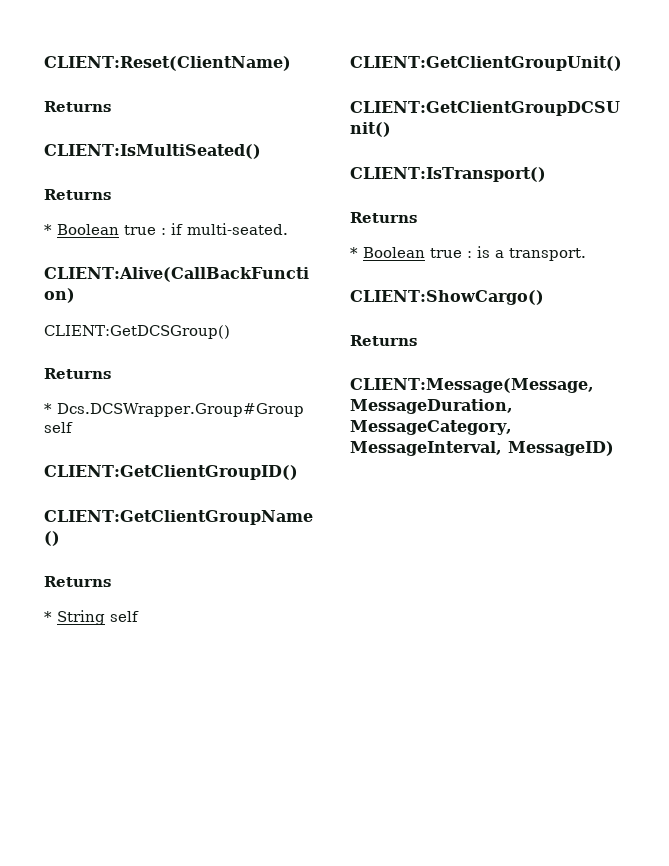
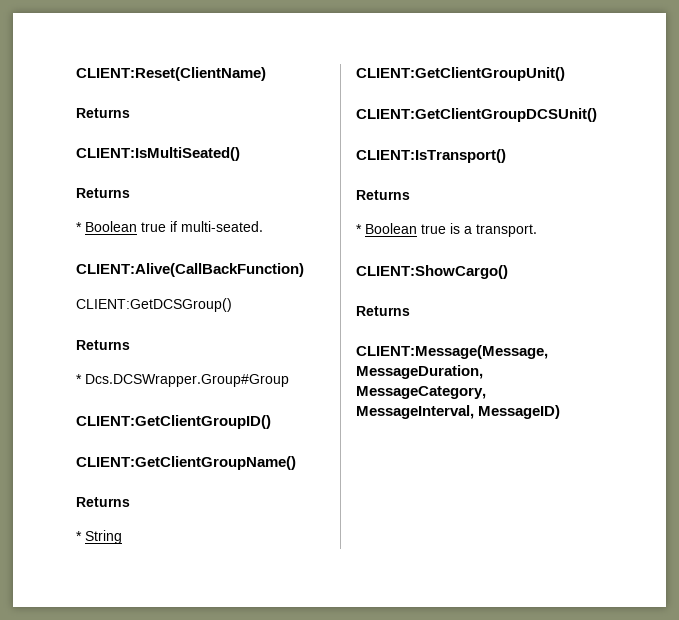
[161,228,166,235] : -> (166, 227) none
[44,422,73,433] self -> (289, 380) none
[110,611,139,622] self -> (122, 537) none
[467,251,472,258] : -> (446, 229) none

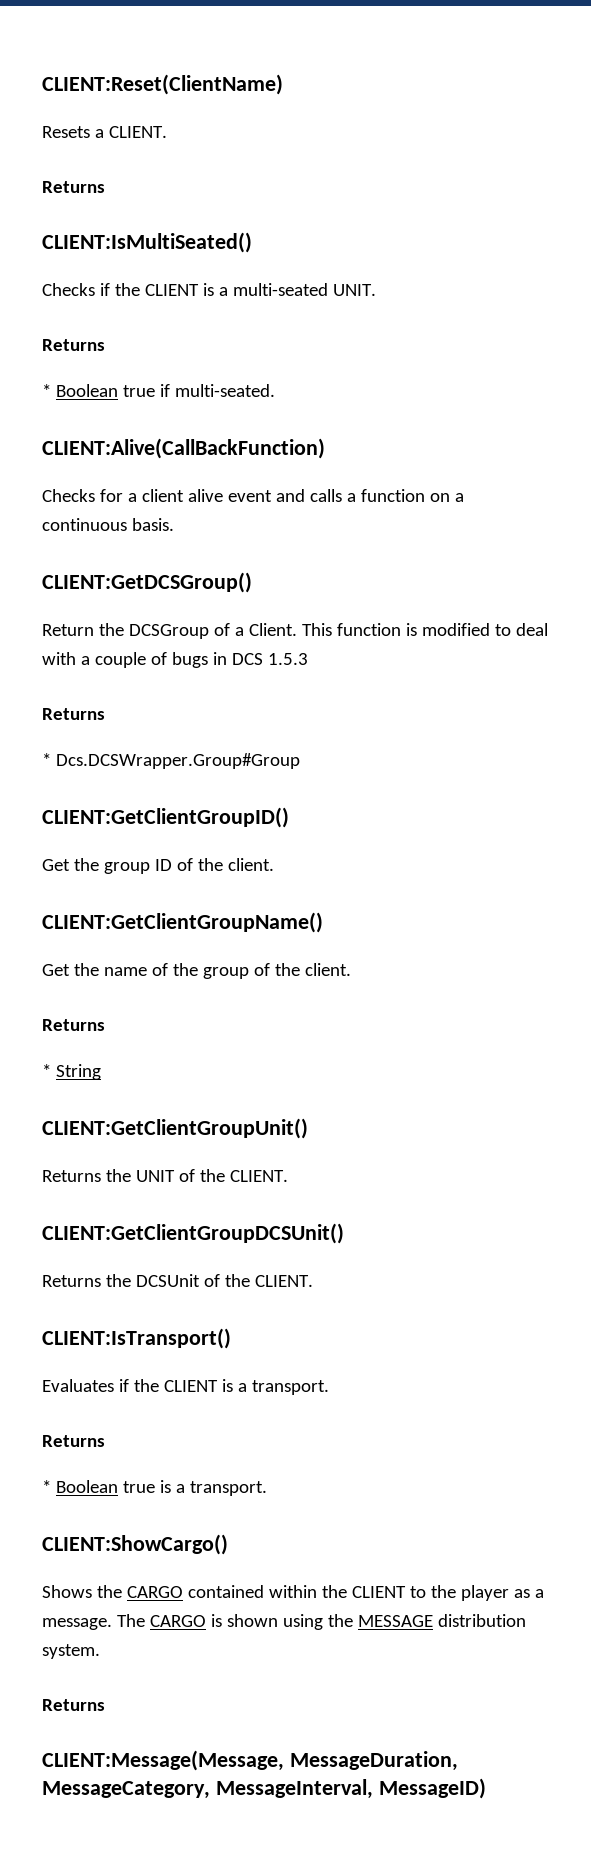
(266, 74) none -> [42,126,167,138] // Resets a CLIENT.
(240, 154) none -> [42,283,376,296] // Checks if the CLIENT is a multi-seated UNIT.
[76,298,232,312] [76,340,130,350] [76,374,289,387] [76,415,271,429] [76,456,296,470] [76,497,130,507] [76,530,122,544] [356,67,565,81] [356,108,597,122] [356,149,506,163] CLIENT:GetDCSGroup() // Returns // * Dcs.DCSWrapper.Group#Group // CLIENT:GetClientGroupID() // CLIENT:GetClientGroupName() // Returns // * String // CLIENT:GetClientGroupUnit() // CLIENT:GetClientGroupDCSUnit() // CLIENT:IsTransport() -> [42,489,464,502] [42,518,174,531] [42,572,252,593] [42,623,548,639] [42,652,308,668] [42,708,105,720] [42,753,300,769] [42,807,289,828] [42,858,274,874] [42,912,323,933] [42,963,351,979] [42,1019,105,1031] [42,1064,101,1080] [42,1118,308,1139] [42,1169,288,1182] [42,1223,344,1244] [42,1274,313,1287] [42,1328,231,1349] [42,1379,329,1395] Checks for a client alive event and calls a function on a continuous basis. // CLIENT:GetDCSGroup() // Return the DCSGroup of a Client. This function is modified to deal with a couple of bugs in DCS 1.5.3 // Returns // * Dcs.DCSWrapper.Group#Group // CLIENT:GetClientGroupID() // Get the group ID of the client. // CLIENT:GetClientGroupName() // Get the name of the group of the client. // Returns // * String // CLIENT:GetClientGroupUnit() // Returns the UNIT of the CLIENT. // CLIENT:GetClientGroupDCSUnit() // Returns the DCSUnit of the CLIENT. // CLIENT:IsTransport() // Evaluates if the CLIENT is a transport.
(508, 272) none -> [42,1585,544,1601] [42,1614,526,1630] [42,1644,100,1659] // Shows the CARGO contained within the CLIENT to the player as a message. The CARGO is shown using the MESSAGE distribution system.

